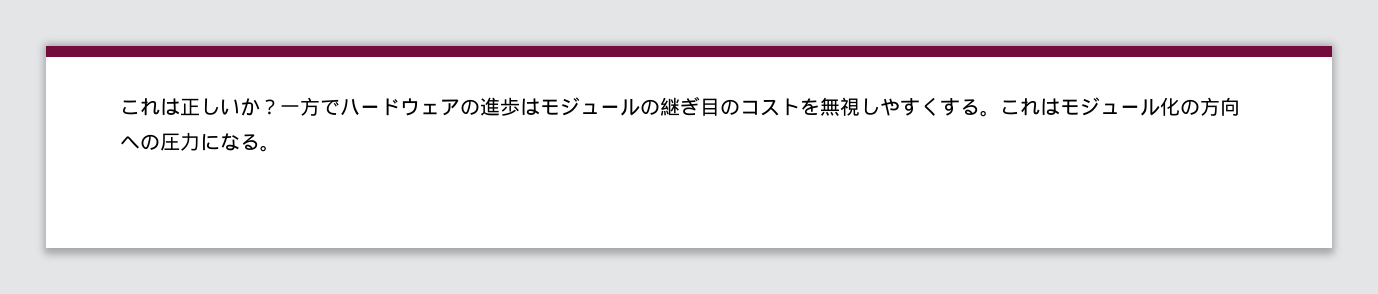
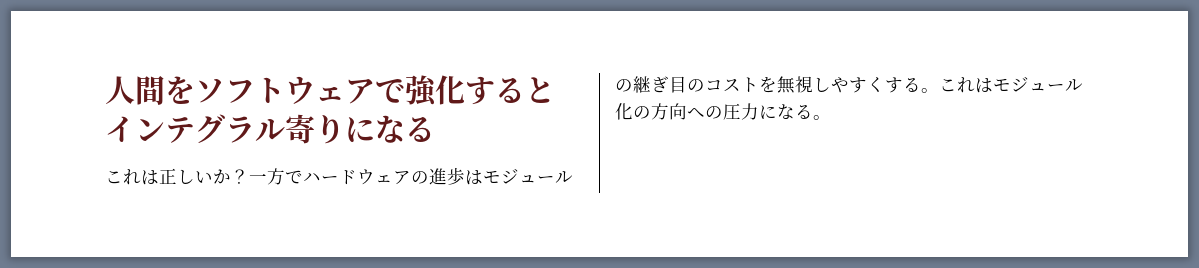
(120, 107) none -> [105,75,555,107] [105,114,435,144] 人間をソフトウェアで強化するとインテグラル寄りになる //

